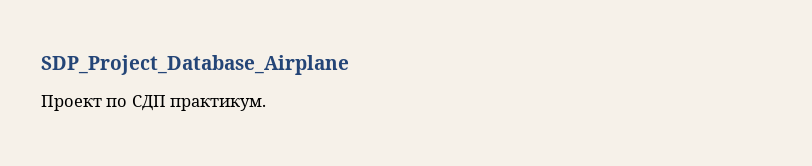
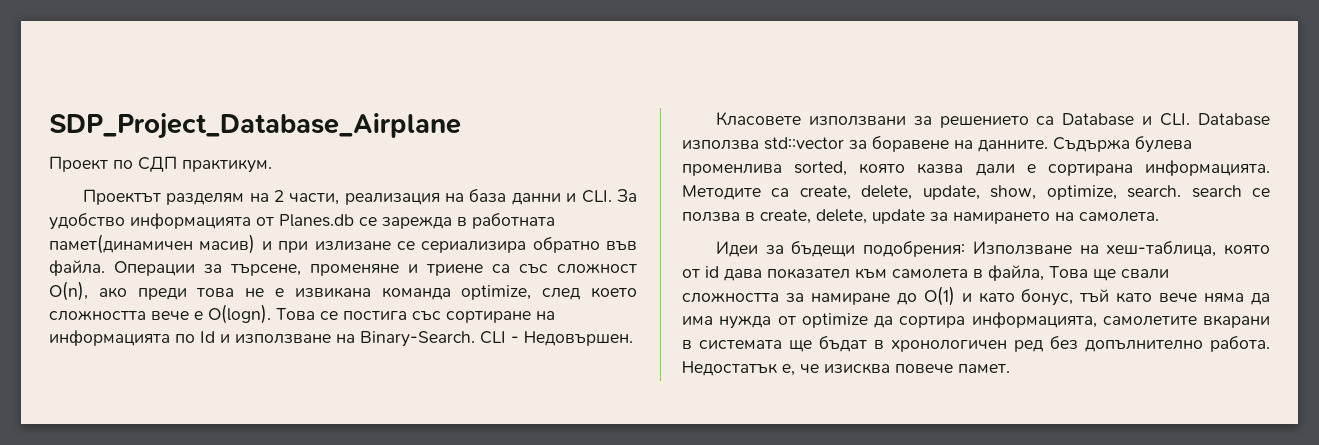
(267, 104) none -> [82,188,638,205] [49,212,555,230] [49,234,637,254] [49,260,637,276] [49,281,637,301] [49,304,555,324] [49,330,633,347] [715,111,1270,128] [682,135,1192,153] [682,160,1270,176] [682,185,1270,200] [682,209,1159,224] [715,240,1270,257] [682,265,1169,281] [682,286,1270,306] [682,312,1270,329] [682,335,1270,352] [682,361,1010,376] // Проектът разделям на 2 части, реализация на база данни и CLI. За удобство информацията от Planes.db се зарежда в работната памет(динамичен масив) и при излизане се сериализира обратно във файла. Операции за търсене, променяне и триене са със сложност O(n), ако преди това не е извикана команда optimize, след което сложността вече е O(logn). Това се постига със сортиране на информацията по Id и използване на Binary-Search. CLI - Недовършен. // Класовете използвани за решението са Database и CLI. Database използва std::vector за боравене на данните. Съдържа булева променлива sorted, която казва дали е сортирана информацията. Методите са create, delete, update, show, optimize, search. search се ползва в create, delete, update за намирането на самолета. // Идеи за бъдещи подобрения: Използване на хеш-таблица, която от id дава показател към самолета в файла, Това ще свали сложността за намиране до О(1) и като бонус, тъй като вече няма да има нужда от optimize да сортира информацията, самолетите вкарани в системата ще бъдат в хронологичен ред без допълнително работа. Недостатък e, че изисква повече памет.

